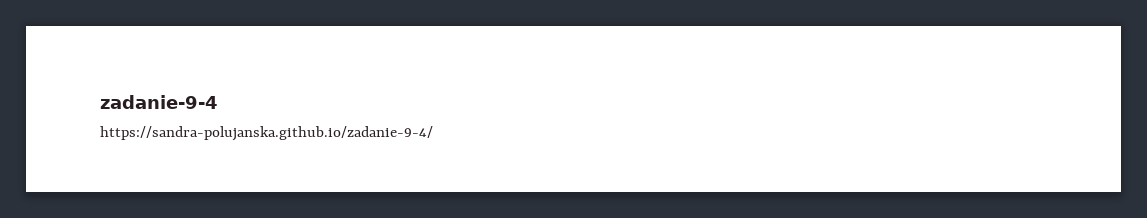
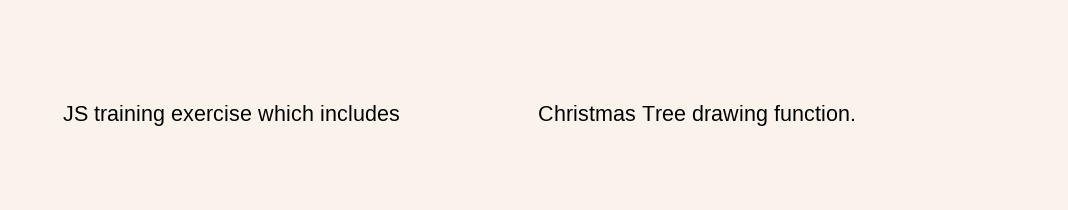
[100,95,218,109] [100,126,433,141] zadanie-9-4 // https://sandra-polujanska.github.io/zadanie-9-4/ -> [63,105,856,126] JS training exercise which includes Christmas Tree drawing function.

